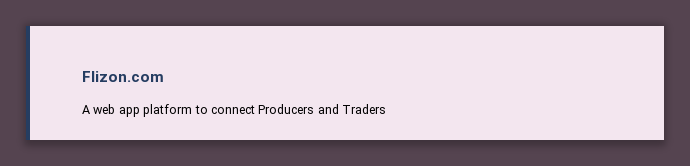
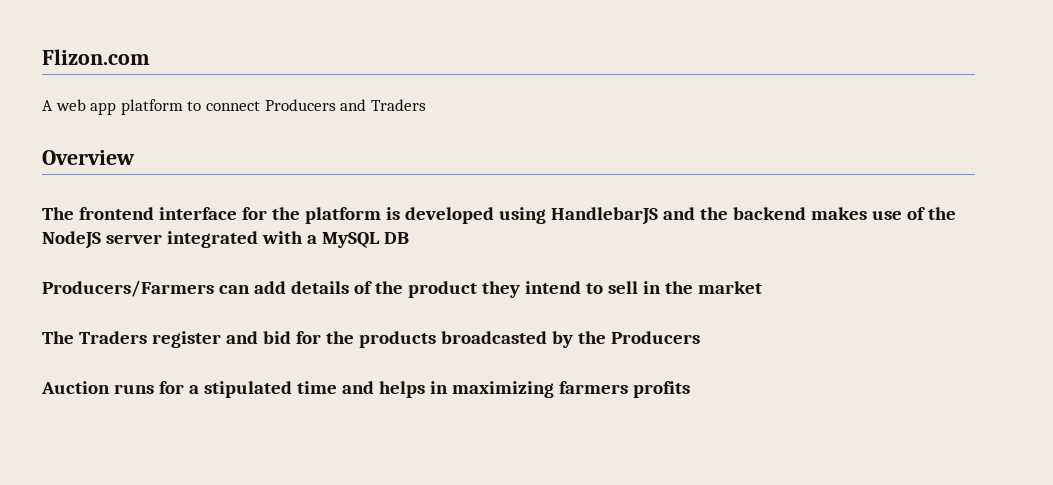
(386, 109) none -> [42,150,135,165] [42,207,956,225] [42,231,409,249] [42,280,762,298] [42,331,700,348] [41,381,690,398] // Overview // The frontend interface for the platform is developed using HandlebarJS and the backend makes use of the NodeJS server integrated with a MySQL DB // Producers/Farmers can add details of the product they intend to sell in the market // The Traders register and bid for the products broadcasted by the Producers // Auction runs for a stipulated time and helps in maximizing farmers profits

